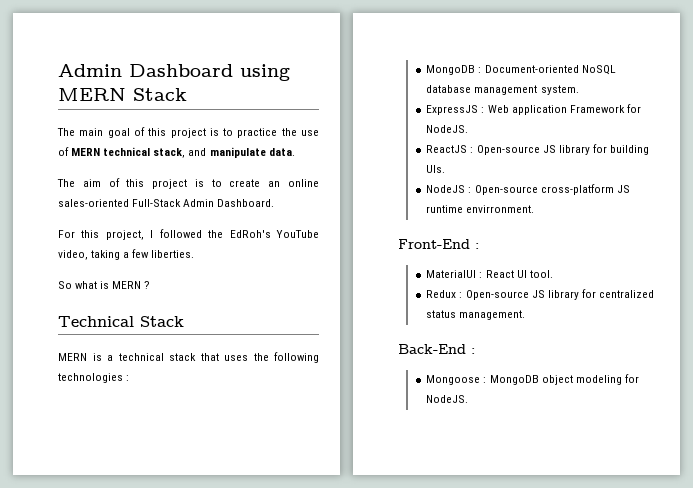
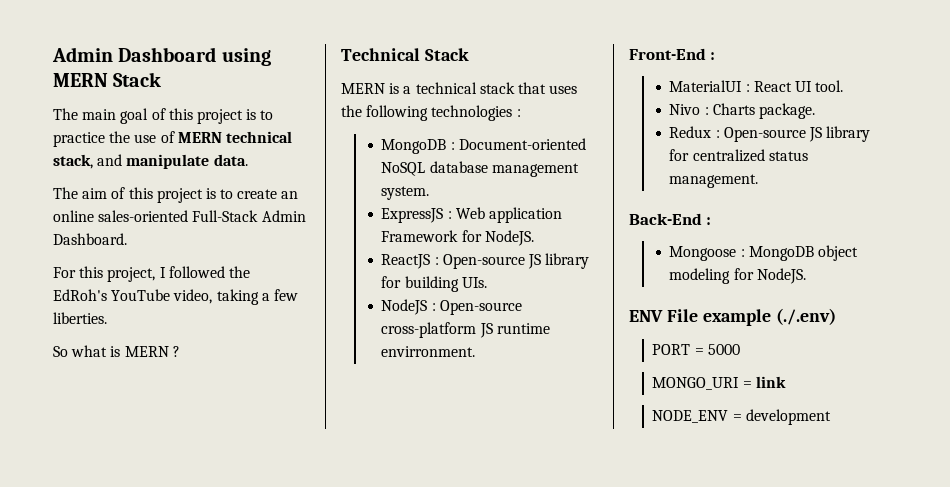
(553, 274) none -> [669,103,816,119] // Nivo : Charts package.
(469, 399) none -> [629,308,836,326] [652,344,740,355] [652,376,786,390] [652,409,831,425] // ENV File example (./.env) // PORT = 5000 // MONGO_URI = link // NODE_ENV = development

